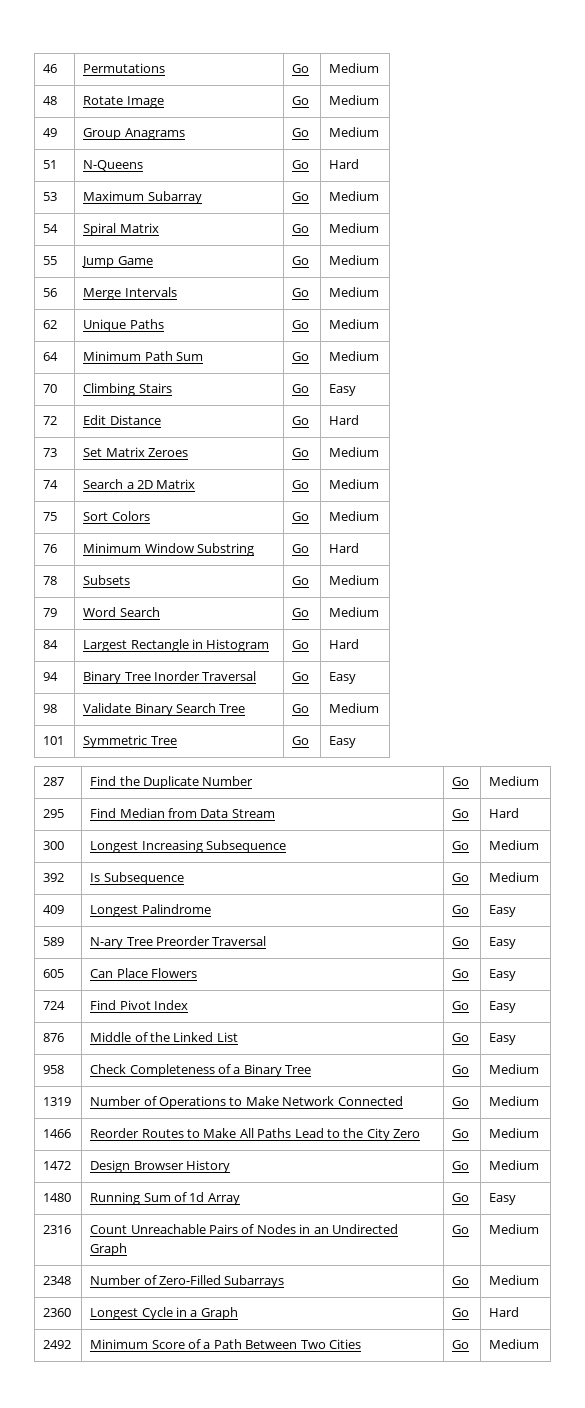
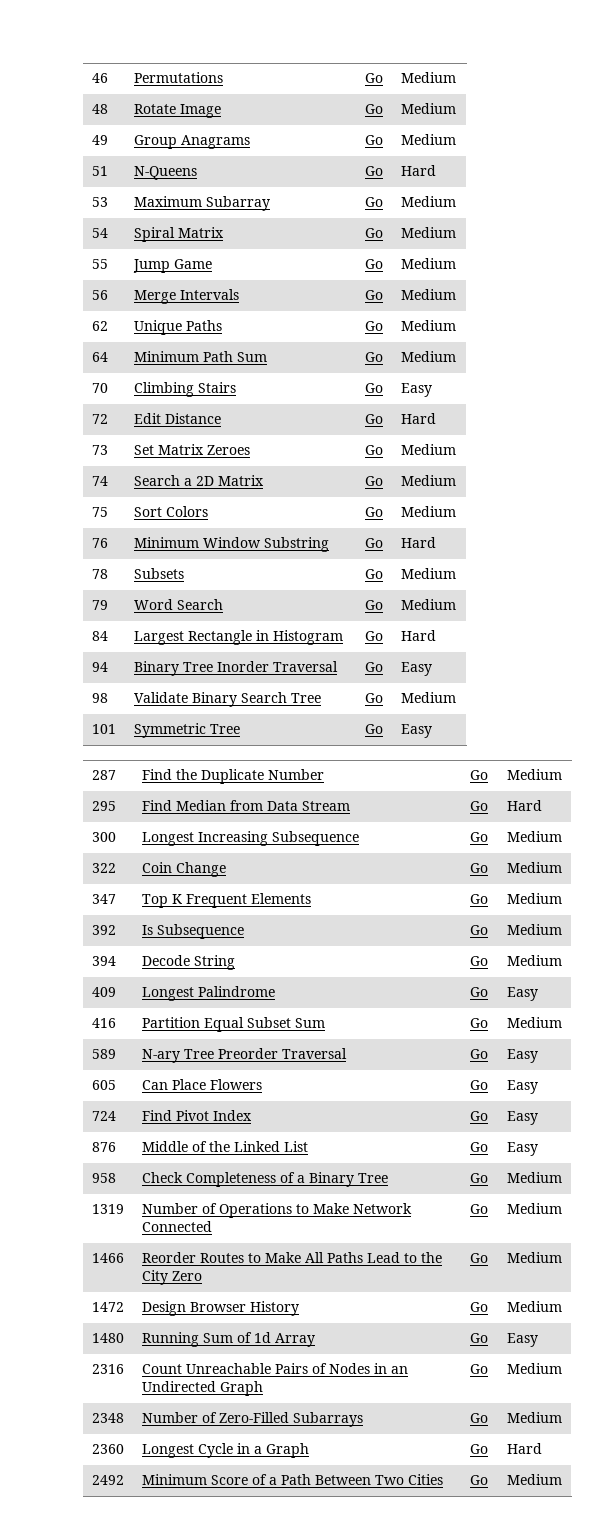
(540, 845) none -> [91,863,116,873] [141,862,226,877] [469,863,488,873] [506,862,562,873] [91,894,116,904] [141,893,311,908] [469,894,488,904] [506,893,562,904] // 322 | Coin Change | Go | Medium // 347 | Top K Frequent Elements | Go | Medium
(540, 877) none -> [91,956,116,966] [141,955,235,970] [469,956,488,966] [506,955,562,966] // 394 | Decode String | Go | Medium
(517, 911) none -> [91,1018,116,1028] [141,1017,325,1032] [469,1018,488,1028] [506,1017,562,1028] // 416 | Partition Equal Subset Sum | Go | Medium

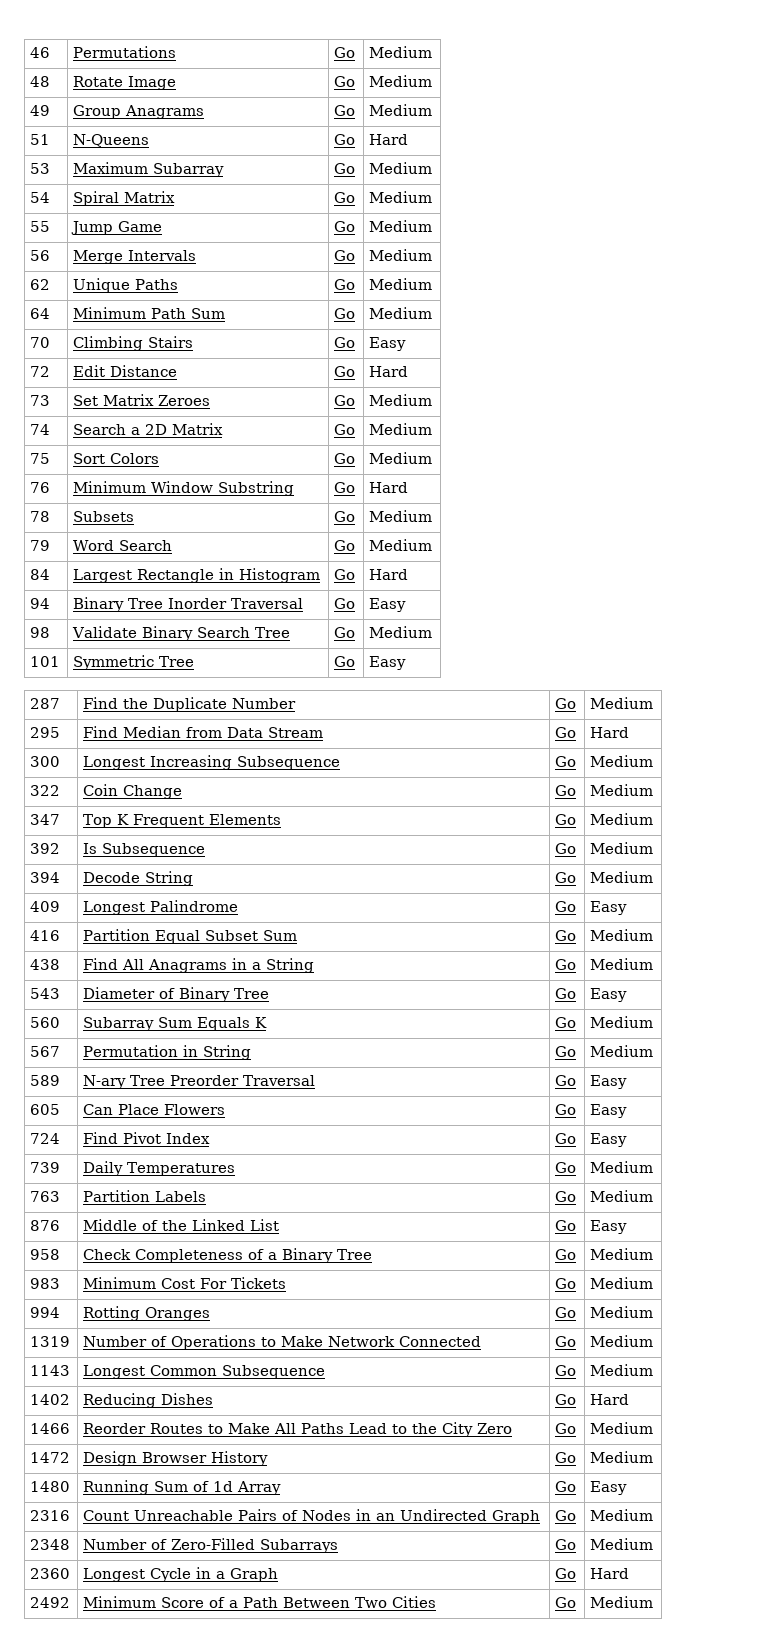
(562, 1022) none -> [30,959,61,970] [83,958,315,973] [555,959,577,970] [590,958,654,970] [30,988,61,999] [83,987,270,1002] [555,988,577,999] [590,988,628,1002] [30,1017,61,1028] [83,1017,268,1031] [555,1017,577,1028] [590,1016,654,1028] [30,1046,61,1057] [83,1045,252,1060] [555,1046,577,1057] [590,1045,654,1057] // 438 | Find All Anagrams in a String | Go | Medium // 543 | Diameter of Binary Tree | Go | Easy // 560 | Subarray Sum Equals K | Go | Medium // 567 | Permutation in String | Go | Medium
(538, 1118) none -> [30,1162,61,1173] [83,1161,236,1176] [555,1162,577,1173] [590,1161,654,1173] [30,1191,61,1202] [83,1190,207,1202] [555,1191,577,1202] [590,1190,654,1202] // 739 | Daily Temperatures | Go | Medium // 763 | Partition Labels | Go | Medium
(562, 1177) none -> [30,1278,61,1289] [83,1277,287,1289] [555,1278,577,1289] [590,1277,654,1289] [30,1307,61,1318] [83,1306,211,1321] [555,1307,577,1318] [590,1306,654,1318] // 983 | Minimum Cost For Tickets | Go | Medium // 994 | Rotting Oranges | Go | Medium
(562, 1208) none -> [30,1365,71,1376] [83,1365,326,1379] [555,1365,577,1376] [590,1364,654,1376] [30,1394,71,1405] [83,1393,214,1408] [555,1394,577,1405] [590,1394,630,1405] // 1143 | Longest Common Subsequence | Go | Medium // 1402 | Reducing Dishes | Go | Hard

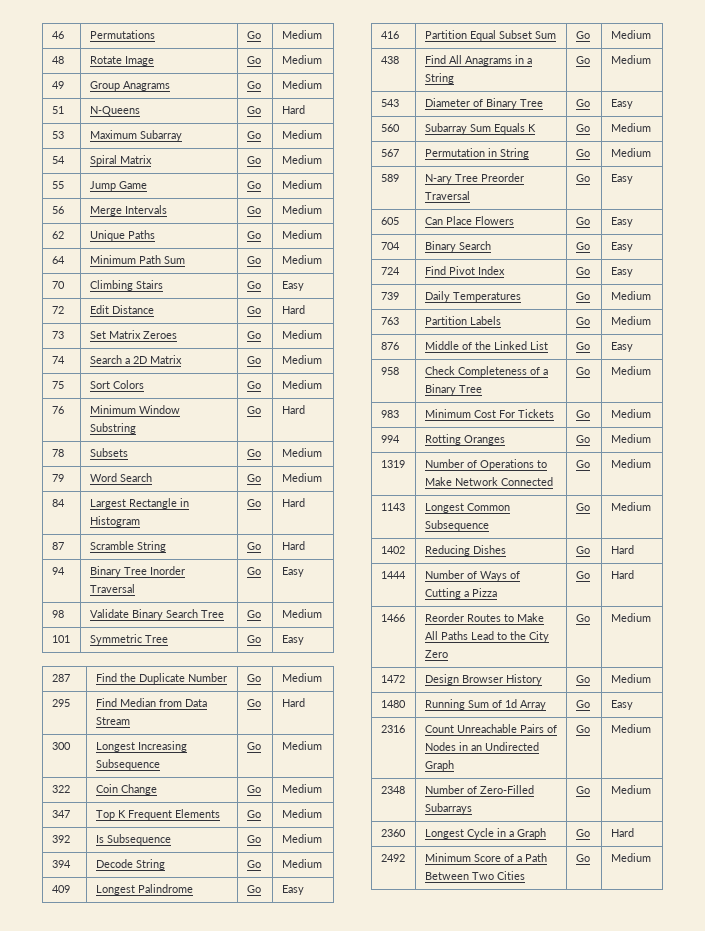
(409, 574) none -> [51,542,64,550] [89,541,166,552] [246,542,261,550] [281,541,305,550] // 87 | Scramble String | Go | Hard
(628, 1111) none -> [380,242,400,250] [424,241,491,252] [575,242,590,250] [610,242,633,252] // 704 | Binary Search | Go | Easy
(630, 1399) none -> [380,571,406,579] [424,570,520,581] [424,588,497,599] [575,571,590,579] [610,570,634,579] // 1444 | Number of Ways of Cutting a Pizza | Go | Hard

